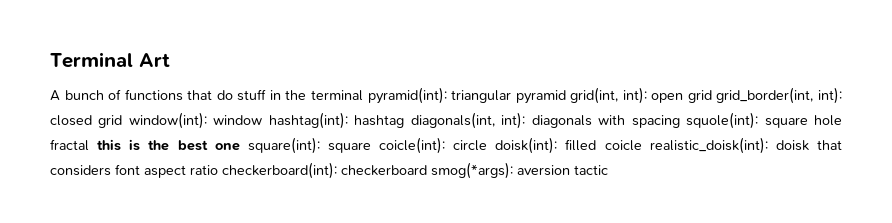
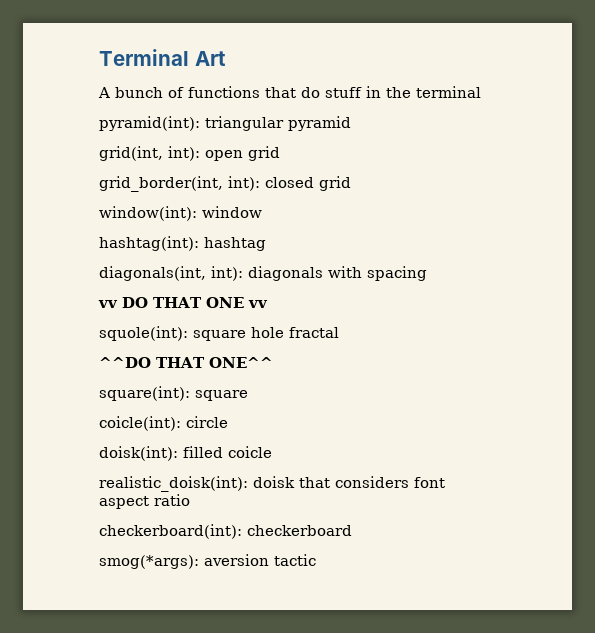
(363, 95) none -> (481, 92) //
(566, 97) none -> (351, 123) //
(712, 96) none -> (280, 153) //
(123, 121) none -> (351, 183) //
(263, 120) none -> (262, 212) //
(405, 121) none -> (266, 244) //
(680, 121) none -> [98,297,268,308] // vv DO THAT ONE vv //
[97,139,240,151] this is the best one -> [99,357,273,368] // ^^DO THAT ONE^^ //
(371, 147) none -> (248, 395) //
(488, 145) none -> (228, 422) //
(642, 145) none -> (272, 452) //
(218, 170) none -> (190, 500) //
(427, 170) none -> (352, 530) //

